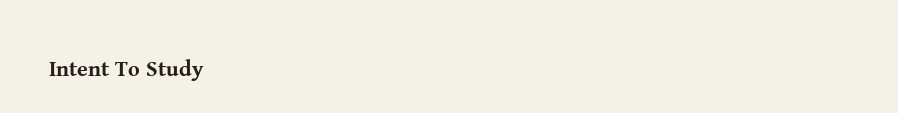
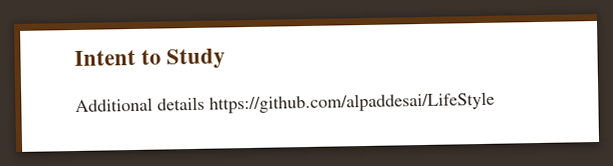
[115,62,140,76] To -> [141,49,162,65] to
(204, 70) none -> [75,91,495,114] // Additional details https://github.com/alpaddesai/LifeStyle

